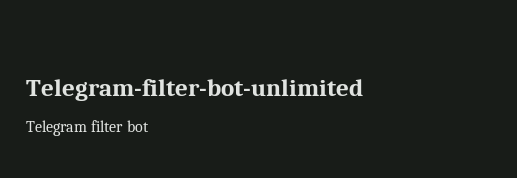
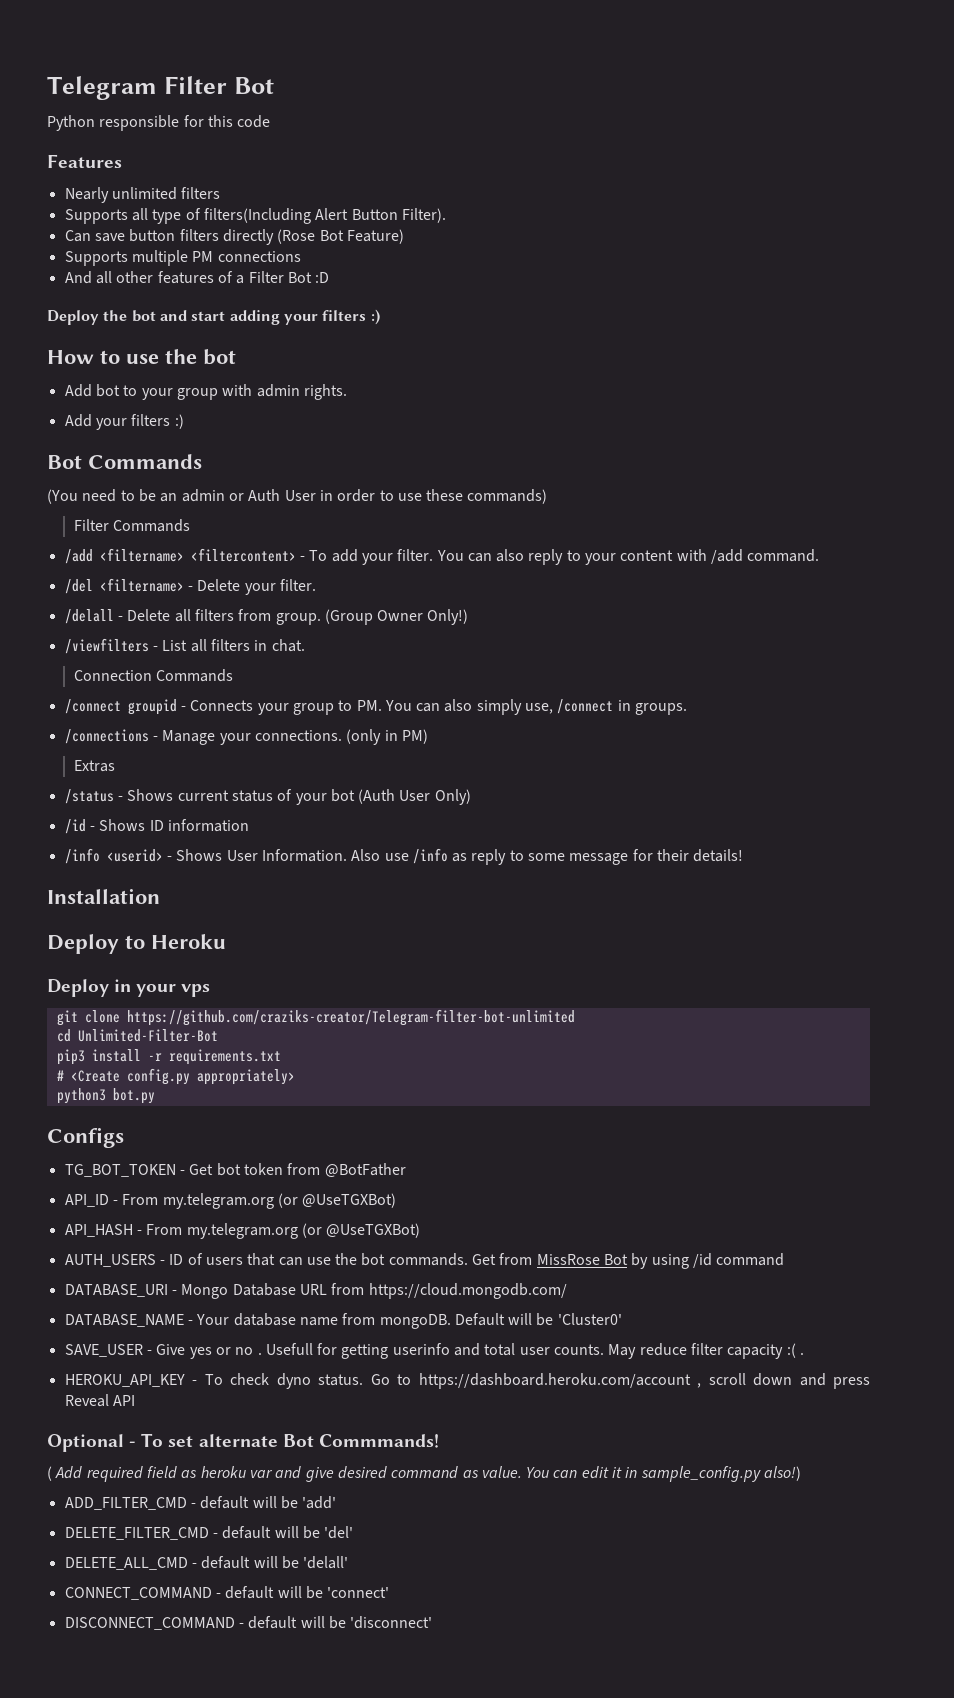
[26,79,363,101] [26,120,149,136] Telegram-filter-bot-unlimited // Telegram filter bot -> [47,76,274,100] [47,115,271,131] [47,154,122,168] [64,187,221,203] [64,208,446,224] [64,229,404,245] [64,250,301,266] [64,271,330,284] [47,309,380,325] [47,349,236,365] [64,384,347,400] [64,414,184,430] [47,454,202,469] [47,489,548,504] [73,519,191,532] [64,548,820,565] [64,578,316,595] [64,609,469,625] [64,638,305,654] [73,669,234,682] [64,699,688,715] [64,729,428,745] [73,760,115,772] [64,789,471,805] [64,819,249,834] [64,848,744,865] [47,888,160,904] [47,934,226,954] [47,979,211,997] [56,1009,575,1026] [56,1029,218,1042] [56,1049,281,1065] [56,1068,295,1085] [56,1088,155,1104] [47,1127,124,1148] [64,1163,406,1178] [64,1193,397,1209] [64,1223,421,1239] [64,1253,785,1269] [64,1283,567,1299] [64,1313,622,1329] [64,1343,805,1359] [64,1373,870,1389] [64,1394,135,1407] [47,1433,439,1452] [47,1466,802,1482] [64,1496,337,1510] [64,1526,354,1540] [64,1556,349,1570] [64,1586,390,1600] [64,1616,433,1630] Telegram Filter Bot // Python responsible for this code // Features // Nearly unlimited filters // Supports all type of filters(Including Alert Button Filter). // Can save button filters directly (Rose Bot Feature) // Supports multiple PM connections // And all other features of a Filter Bot :D // Deploy the bot and start adding your filters :) // How to use the bot // Add bot to your group with admin rights. // Add your filters :) // Bot Commands // (You need to be an admin or Auth User in order to use these commands) // Filter Commands // /add <filtername> <filtercontent> - To add your filter. You can also reply to your content with /add command. // /del <filtername> - Delete your filter. // /delall - Delete all filters from group. (Group Owner Only!) // /viewfilters - List all filters in chat. // Connection Commands // /connect groupid - Connects your group to PM. You can also simply use, /connect in groups. // /connections - Manage your connections. (only in PM) // Extras // /status - Shows current status of your bot (Auth User Only) // /id - Shows ID information // /info <userid> - Shows User Information. Also use /info as reply to some message for their details! // Installation // Deploy to Heroku // Deploy in your vps // git clone https://github.com/craziks-creator/Telegram-filter-bot-unlimited // cd Unlimited-Filter-Bot // pip3 install -r requirements.txt // # <Create config.py appropriately> // python3 bot.py // Configs // TG_BOT_TOKEN - Get bot token from @BotFather // API_ID - From my.telegram.org (or @UseTGXBot) // API_HASH - From my.telegram.org (or @UseTGXBot) // AUTH_USERS - ID of users that can use the bot commands. Get from MissRose Bot by using /id command // DATABASE_URI - Mongo Database URL from https://cloud.mongodb.com/ // DATABASE_NAME - Your database name from mongoDB. Default will be 'Cluster0' // SAVE_USER - Give yes or no . Usefull for getting userinfo and total user counts. May reduce filter capacity :( . // HEROKU_API_KEY - To check dyno status. Go to https://dashboard.heroku.com/account , scroll down and press Reveal API // Optional - To set alternate Bot Commmands! // ( Add required field as heroku var and give desired command as value. You can edit it in sample_config.py also!) // ADD_FILTER_CMD - default will be 'add' // DELETE_FILTER_CMD - default will be 'del' // DELETE_ALL_CMD - default will be 'delall' // CONNECT_COMMAND - default will be 'connect' // DISCONNECT_COMMAND - default will be 'disconnect'

